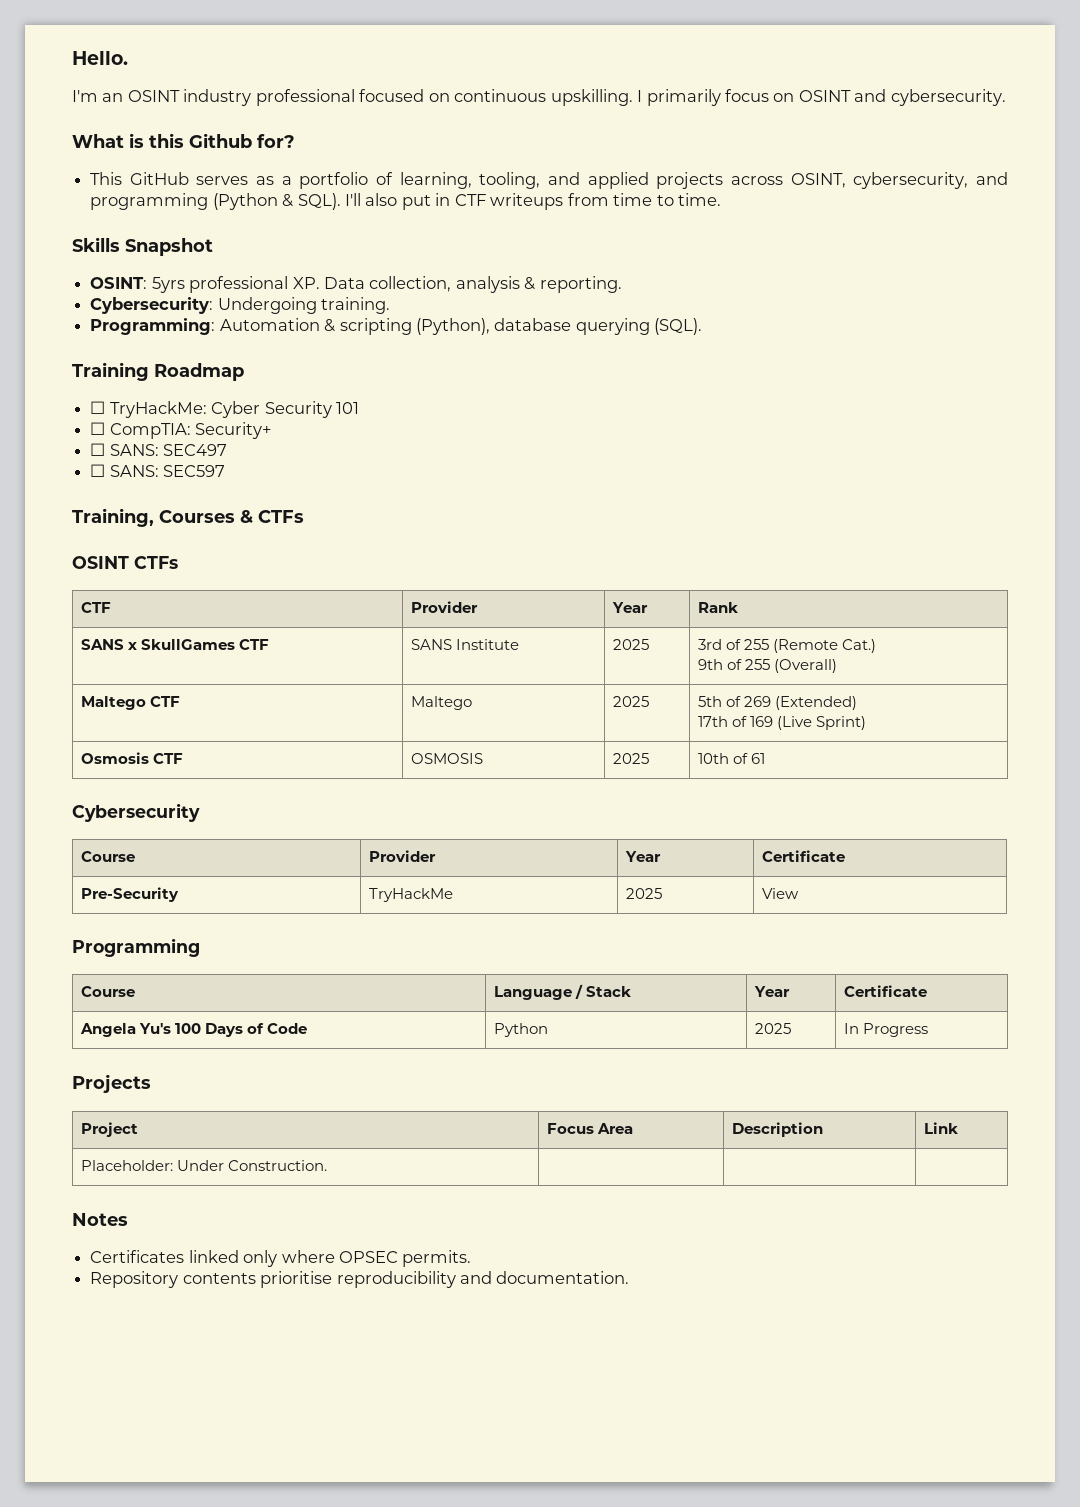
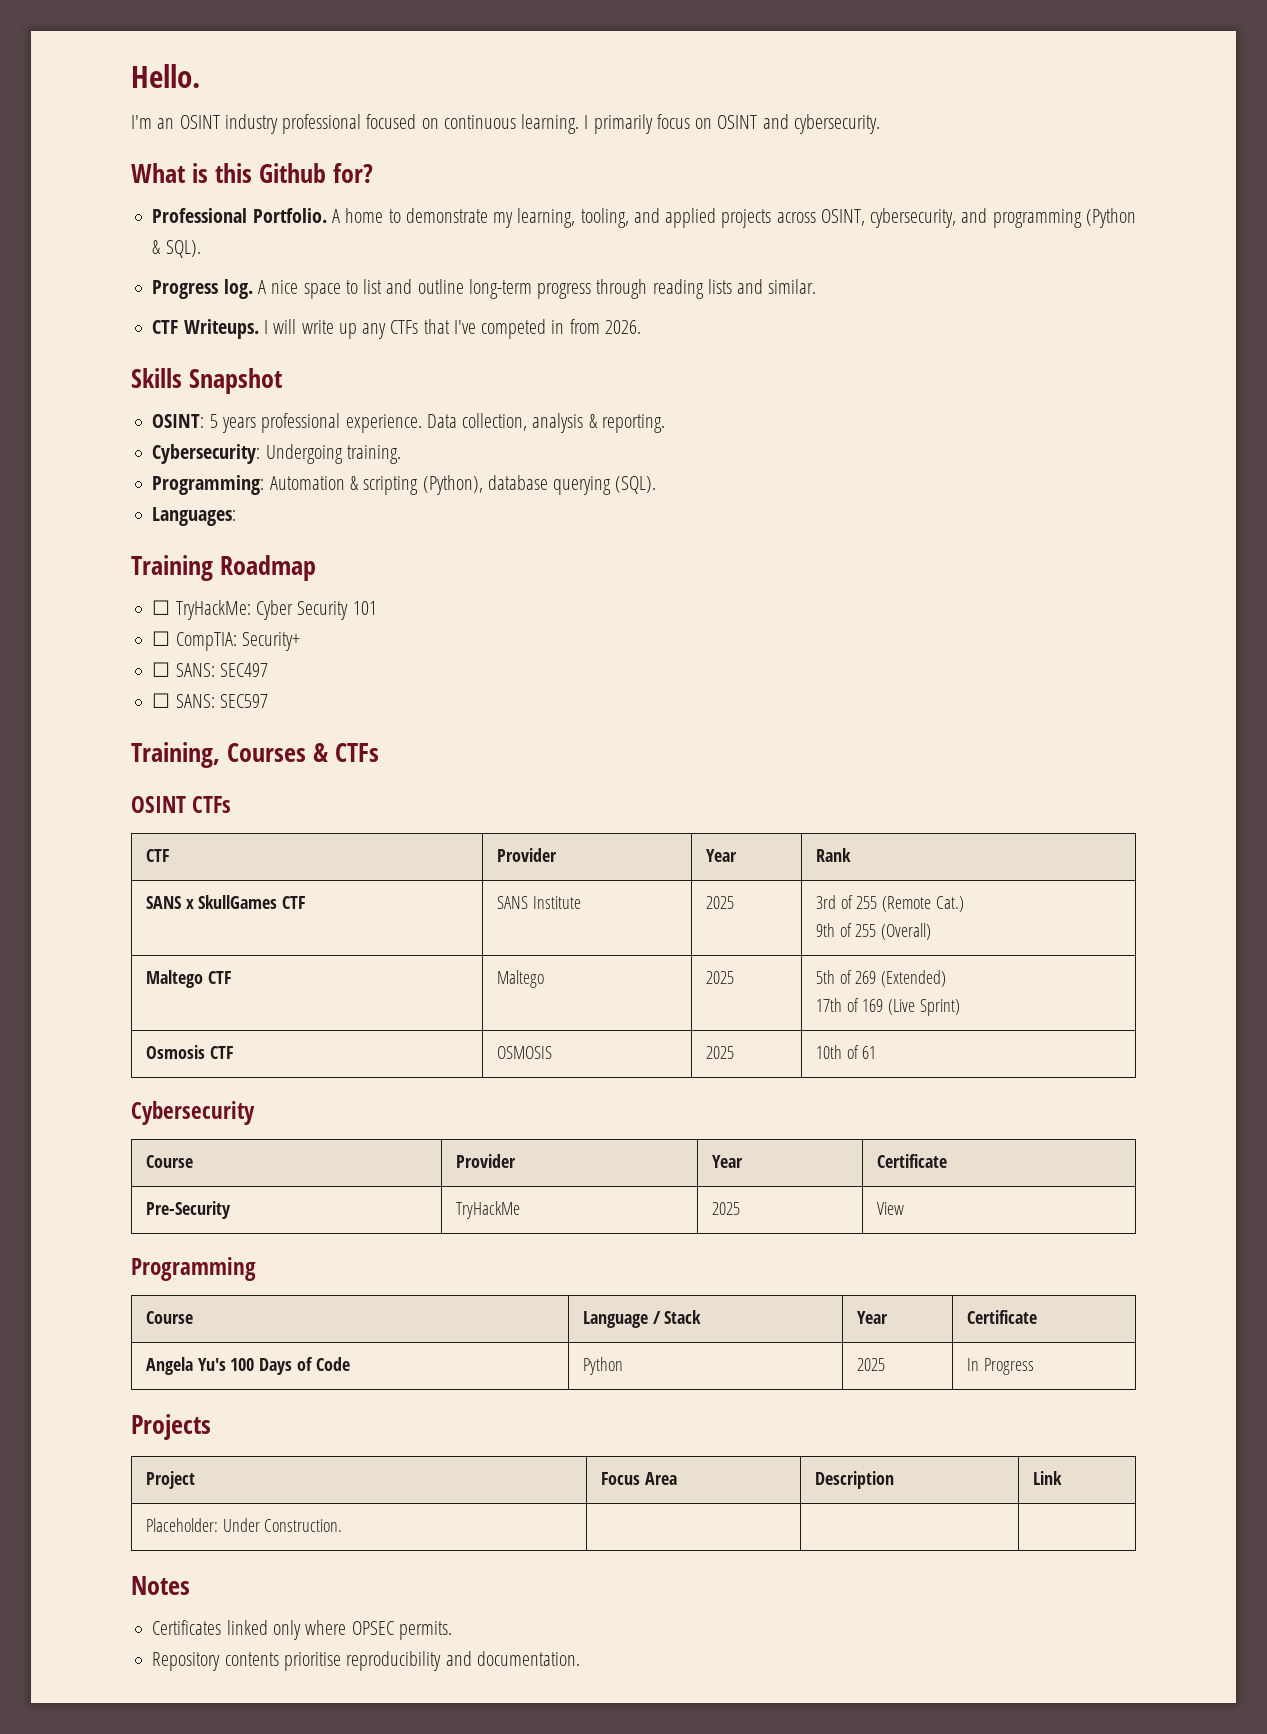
[550,89,633,106] upskilling. -> [521,114,580,134] learning.
[90,172,394,189] This GitHub serves as a portfolio of -> [152,208,514,228] Professional Portfolio. A home to demonstrate my
[344,193,722,210] I'll also put in CTF writeups from time to time. -> [152,279,817,299] [152,319,641,339] // Progress log. A nice space to list and outline long-term progress through reading lists and similar. // CTF Writeups. I will write up any CTFs that I've competed in from 2026.
[151,276,320,293] 5yrs professional XP. -> [209,413,422,433] 5 years professional experience.
(703, 326) none -> [152,507,237,526] // Languages:

